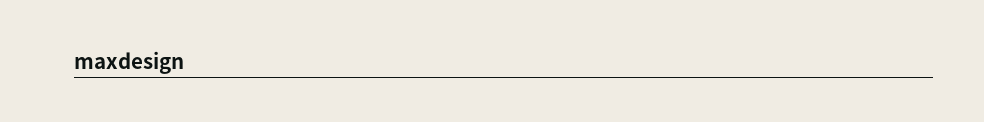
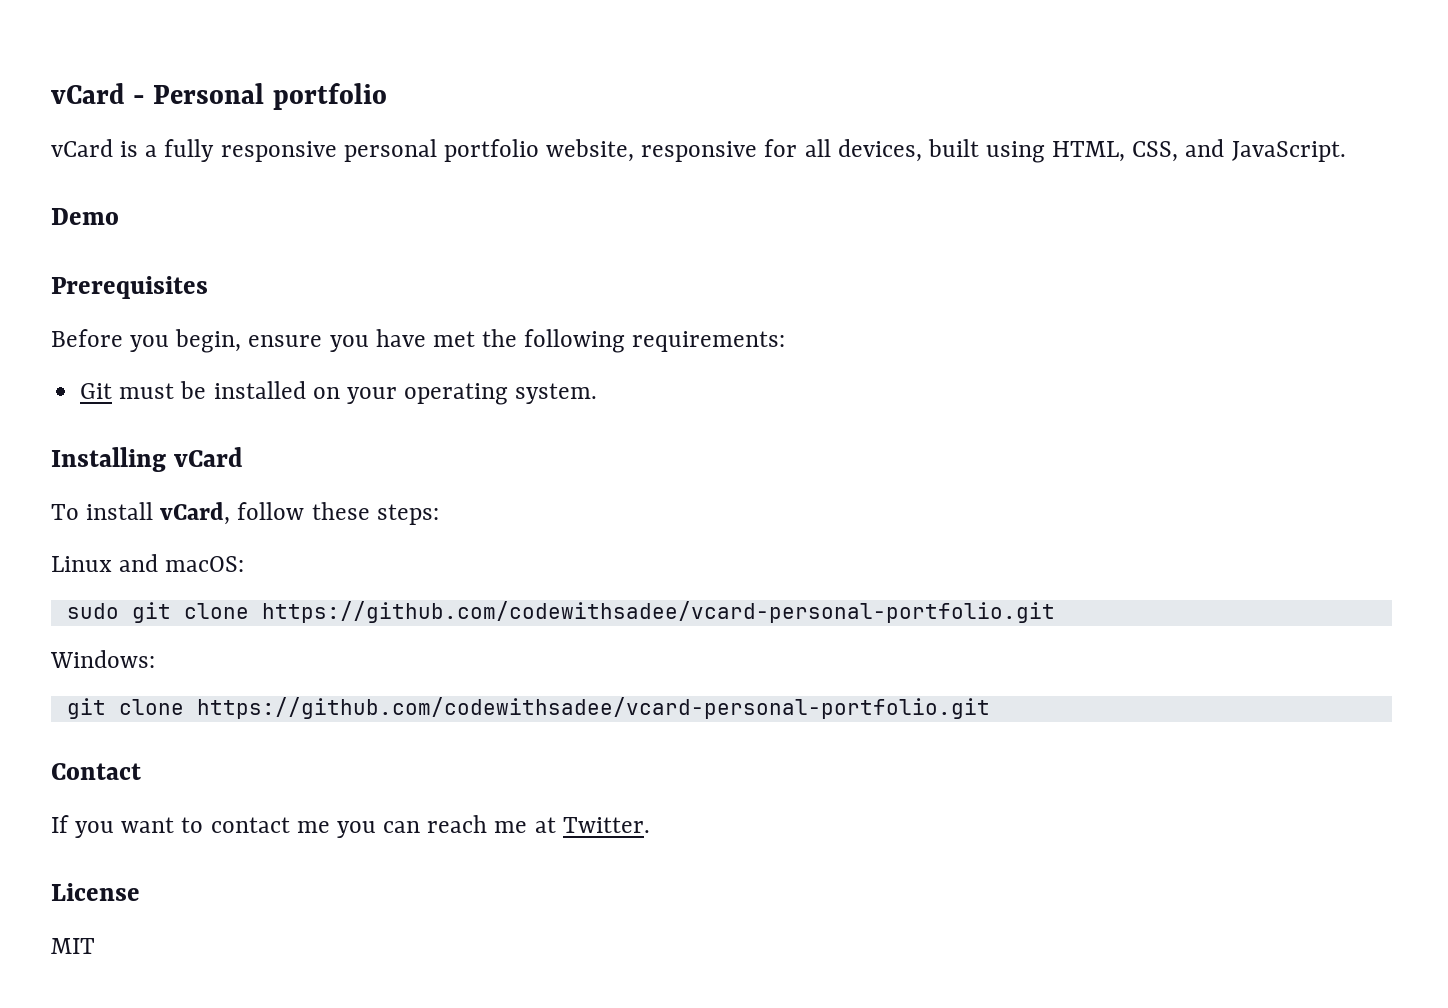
[74,51,184,74] maxdesign -> [51,83,387,110] [51,139,1346,163] [51,208,119,225] [51,276,208,299] [51,329,786,353] [80,381,598,405] [51,447,243,472] [51,502,439,525] [51,554,245,572] [66,601,1055,623] [50,650,155,668] [66,697,990,719] [51,763,141,780] [51,815,650,838] [51,883,140,901] [51,938,95,954] vCard - Personal portfolio // vCard is a fully responsive personal portfolio website, responsive for all devices, built using HTML, CSS, and JavaScript. // Demo // Prerequisites // Before you begin, ensure you have met the following requirements: // Git must be installed on your operating system. // Installing vCard // To install vCard, follow these steps: // Linux and macOS: // sudo git clone https://github.com/codewithsadee/vcard-personal-portfolio.git // Windows: // git clone https://github.com/codewithsadee/vcard-personal-portfolio.git // Contact // If you want to contact me you can reach me at Twitter. // License // MIT

